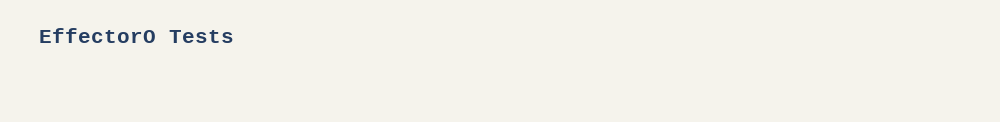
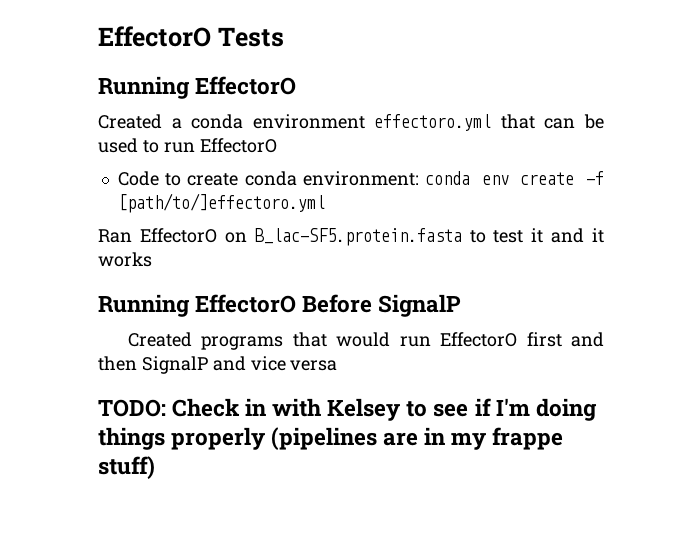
(234, 36) none -> [98,76,297,99] [98,114,604,131] [98,138,277,153] [117,171,604,186] [117,193,325,213] [98,228,604,246] [98,252,152,267] [98,294,462,317] [127,332,604,350] [98,356,338,374] [98,398,597,421] [98,427,564,450] [98,456,155,479] // Running EffectorO // Created a conda environment effectoro.yml that can be used to run EffectorO // Code to create conda environment: conda env create -f [path/to/]effectoro.yml // Ran EffectorO on B_lac-SF5.protein.fasta to test it and it works // Running EffectorO Before SignalP // Created programs that would run EffectorO first and then SignalP and vice versa // TODO: Check in with Kelsey to see if I'm doing things properly (pipelines are in my frappe stuff)

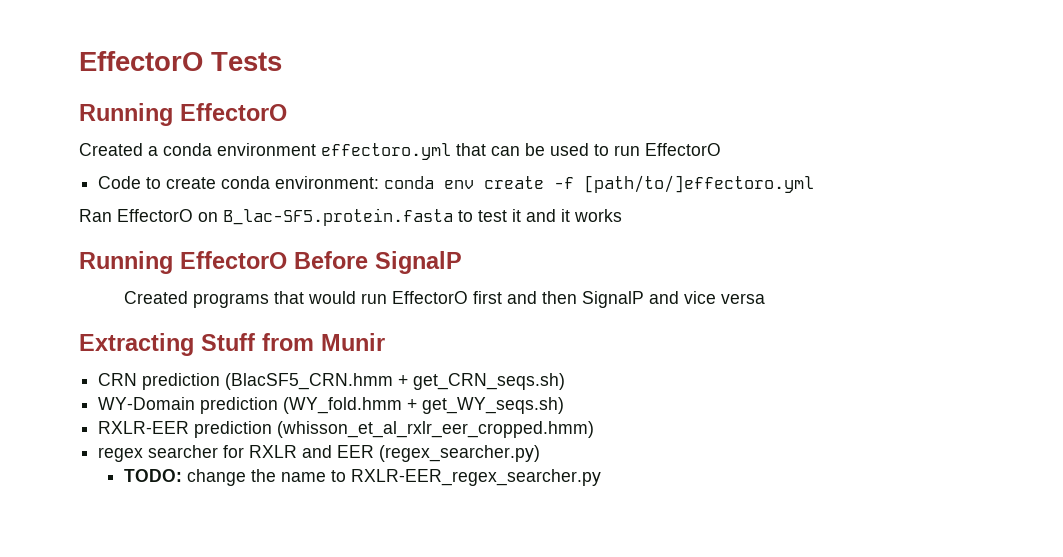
[98,398,597,421] [98,427,564,450] [98,456,155,479] TODO: Check in with Kelsey to see if I'm doing things properly (pipelines are in my frappe stuff) -> [79,333,385,356] [98,373,566,390] [98,397,565,414] [98,421,595,438] [98,445,541,462] [124,469,602,486] Extracting Stuff from Munir // CRN prediction (BlacSF5_CRN.hmm + get_CRN_seqs.sh) // WY-Domain prediction (WY_fold.hmm + get_WY_seqs.sh) // RXLR-EER prediction (whisson_et_al_rxlr_eer_cropped.hmm) // regex searcher for RXLR and EER (regex_searcher.py) // TODO: change the name to RXLR-EER_regex_searcher.py

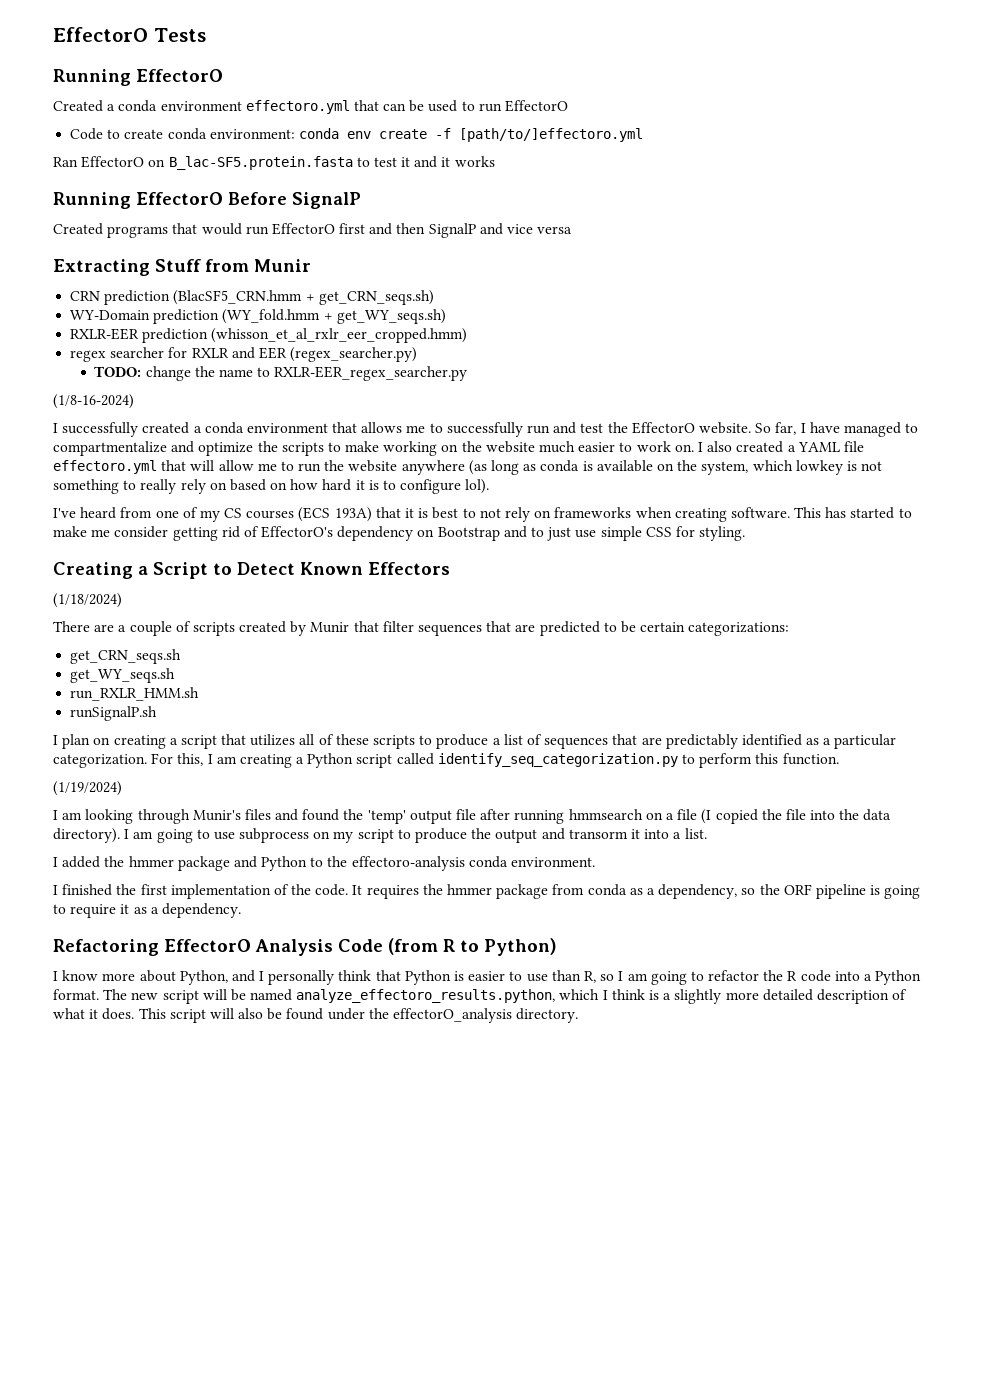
(602, 477) none -> [53,394,134,409] [53,422,919,437] [53,441,864,456] [53,460,883,475] [53,479,490,494] [53,507,912,522] [53,526,746,541] [53,562,450,579] [53,593,122,608] [53,621,790,636] [70,649,182,664] [70,668,176,683] [70,687,200,701] [70,706,158,721] [53,734,897,749] [53,753,839,768] [53,781,122,796] [53,809,892,824] [53,828,707,843] [53,856,596,871] [53,884,921,899] [53,903,241,918] [53,938,557,956] [53,970,922,985] [53,989,908,1004] [53,1008,579,1023] // (1/8-16-2024) // I successfully created a conda environment that allows me to successfully run and test the EffectorO website. So far, I have managed to compartmentalize and optimize the scripts to make working on the website much easier to work on. I also created a YAML file effectoro.yml that will allow me to run the website anywhere (as long as conda is available on the system, which lowkey is not something to really rely on based on how hard it is to configure lol). // I've heard from one of my CS courses (ECS 193A) that it is best to not rely on frameworks when creating software. This has started to make me consider getting rid of EffectorO's dependency on Bootstrap and to just use simple CSS for styling. // Creating a Script to Detect Known Effectors // (1/18/2024) // There are a couple of scripts created by Munir that filter sequences that are predicted to be certain categorizations: // get_CRN_seqs.sh // get_WY_seqs.sh // run_RXLR_HMM.sh // runSignalP.sh // I plan on creating a script that utilizes all of these scripts to produce a list of sequences that are predictably identified as a particular categorization. For this, I am creating a Python script called identify_seq_categorization.py to perform this function. // (1/19/2024) // I am looking through Munir's files and found the 'temp' output file after running hmmsearch on a file (I copied the file into the data directory). I am going to use subprocess on my script to produce the output and transorm it into a list. // I added the hmmer package and Python to the effectoro-analysis conda environment. // I finished the first implementation of the code. It requires the hmmer package from conda as a dependency, so the ORF pipeline is going to require it as a dependency. // Refactoring EffectorO Analysis Code (from R to Python) // I know more about Python, and I personally think that Python is easier to use than R, so I am going to refactor the R code into a Python format. The new script will be named analyze_effectoro_results.python, which I think is a slightly more detailed description of what it does. This script will also be found under the effectorO_analysis directory.

